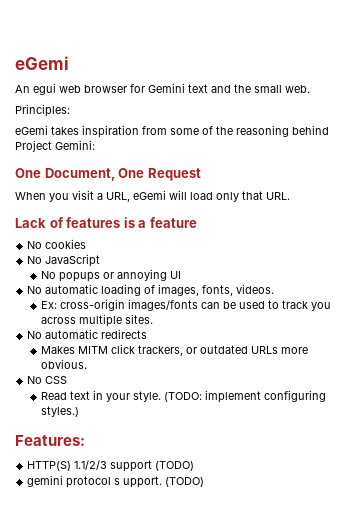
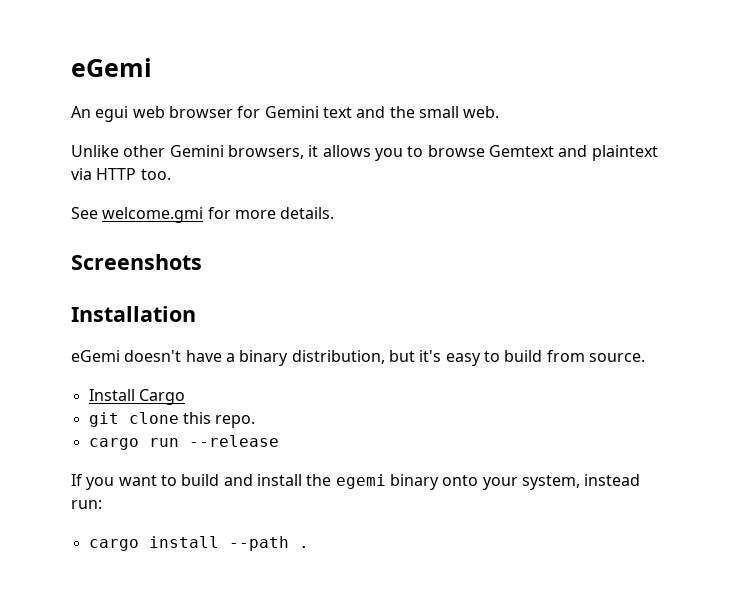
[15,104,70,117] [15,125,329,138] [15,140,95,152] [15,168,201,181] [15,190,290,202] [15,217,197,228] [27,239,87,249] [27,254,101,267] [40,269,181,282] [27,284,275,296] [40,299,331,311] [40,314,153,327] [27,329,148,339] [40,344,308,356] [40,359,87,369] [27,376,68,384] [40,390,326,403] [40,406,79,417] [15,435,85,446] [27,460,195,472] [27,475,205,488] Principles: // eGemi takes inspiration from some of the reasoning behind Project Gemini: // One Document, One Request // When you visit a URL, eGemi will load only that URL. // Lack of features is a feature // No cookies // No JavaScript // No popups or annoying UI // No automatic loading of images, fonts, videos. // Ex: cross-origin images/fonts can be used to track you across multiple sites. // No automatic redirects // Makes MITM click trackers, or outdated URLs more obvious. // No CSS // Read text in your style. (TODO: implement configuring styles.) // Features: // HTTP(S) 1.1/2/3 support (TODO) // gemini protocol s upport. (TODO) -> [71,145,658,161] [71,168,171,180] [71,207,335,223] [71,254,202,270] [71,306,196,322] [71,350,645,366] [88,389,185,405] [88,412,256,428] [88,435,279,450] [71,474,641,490] [71,500,102,509] [88,536,309,551] Unlike other Gemini browsers, it allows you to browse Gemtext and plaintext via HTTP too. // See welcome.gmi for more details. // Screenshots // Installation // eGemi doesn't have a binary distribution, but it's easy to build from source. // Install Cargo // git clone this repo. // cargo run --release // If you want to build and install the egemi binary onto your system, instead run: // cargo install --path .

